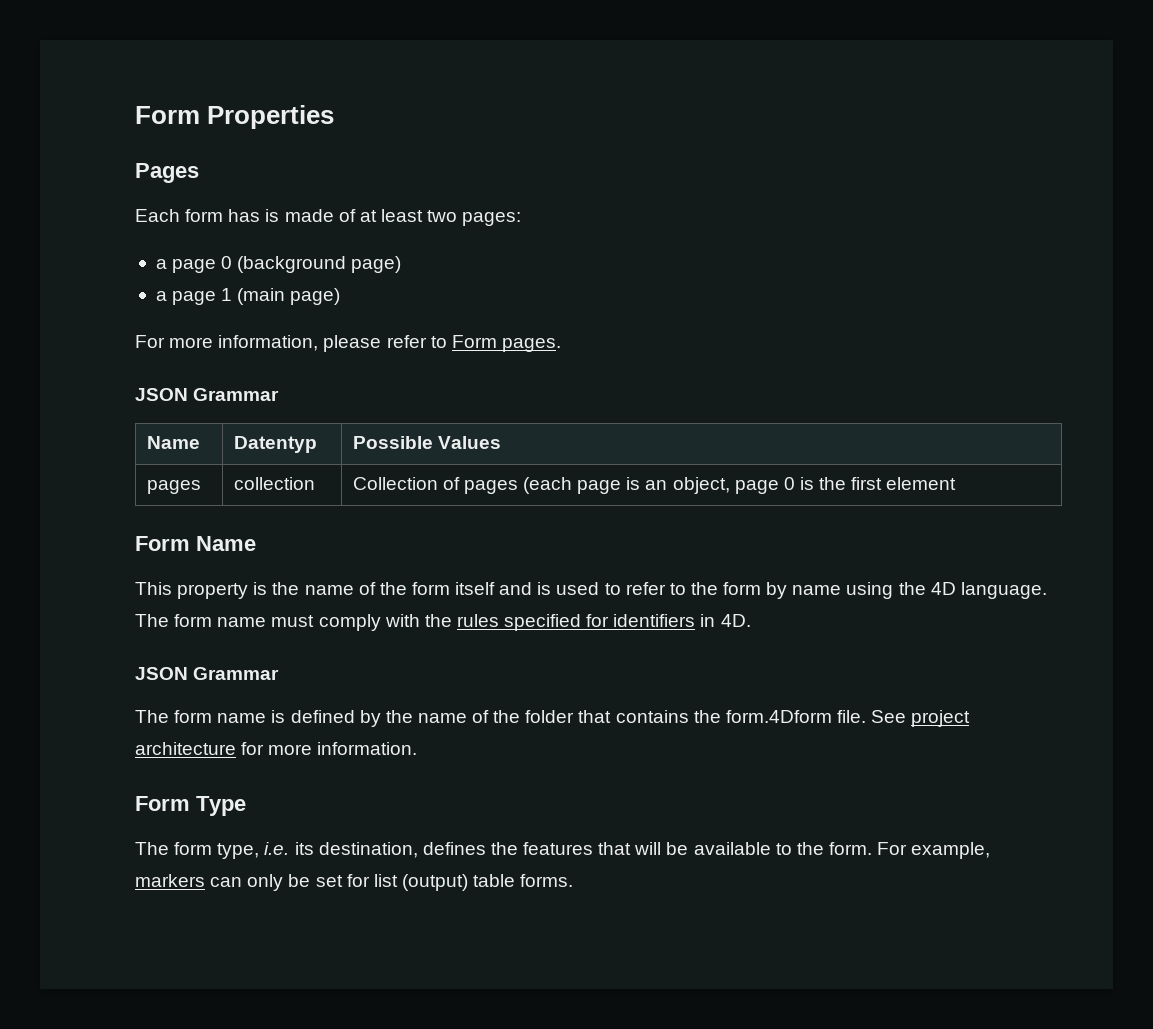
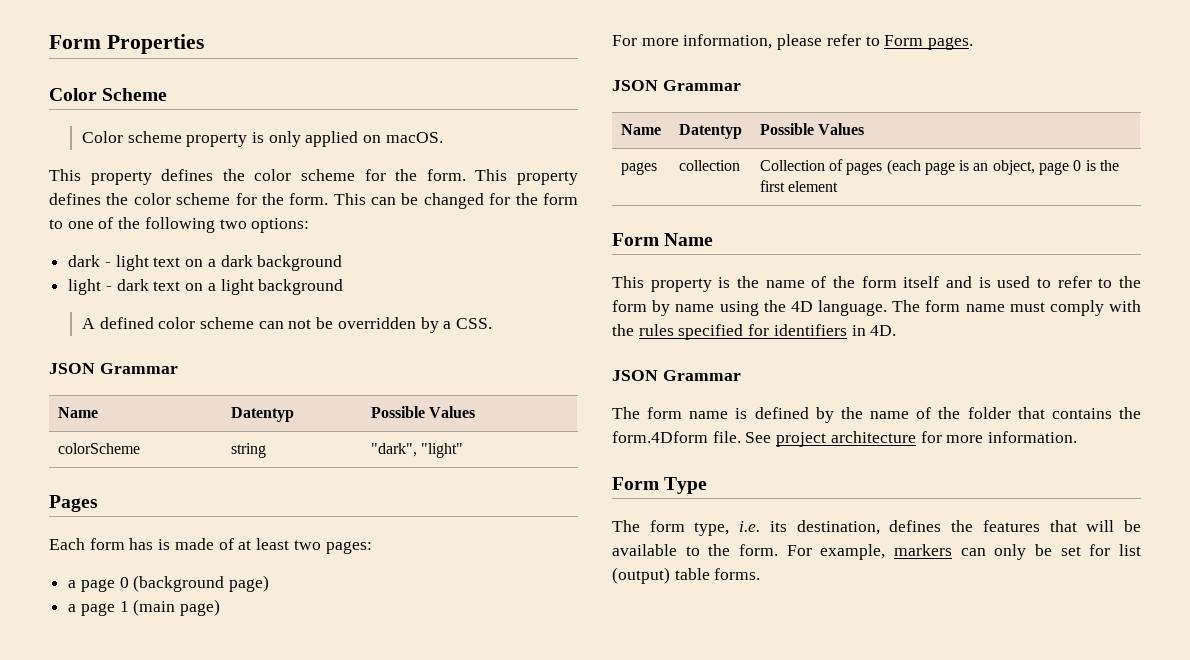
(335, 117) none -> [49,88,168,101] [81,131,443,147] [49,169,579,185] [49,193,579,209] [49,217,310,233] [68,255,343,271] [68,279,344,295] [81,317,493,333] [49,363,178,374] [57,407,98,418] [230,407,294,422] [370,406,475,418] [57,443,140,454] [230,443,266,458] [370,443,463,458] // Color Scheme // Color scheme property is only applied on macOS. // This property defines the color scheme for the form. This property defines the color scheme for the form. This can be changed for the form to one of the following two options: // dark - light text on a dark background // light - dark text on a light background // A defined color scheme can not be overridden by a CSS. // JSON Grammar // Name | Datentyp | Possible Values // colorScheme | string | "dark", "light"

